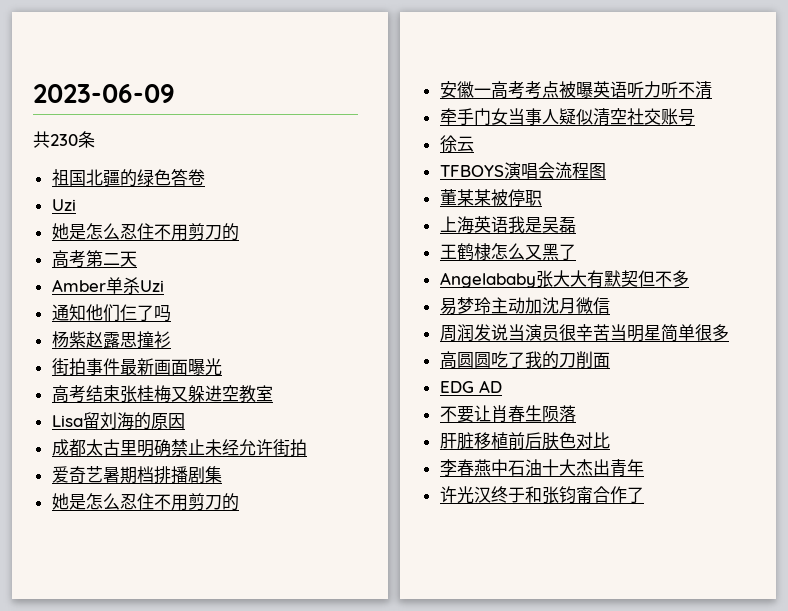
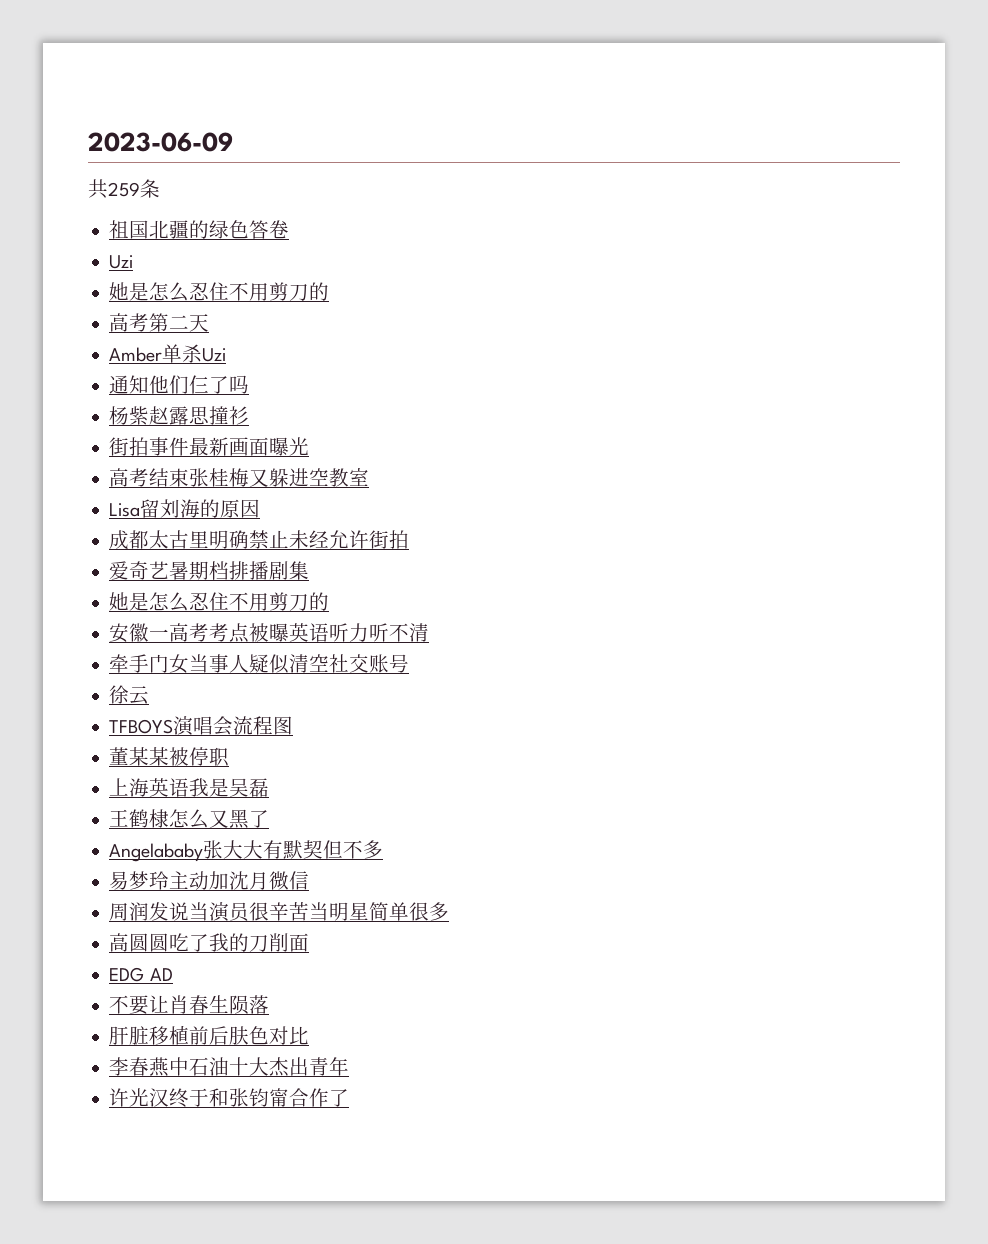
[50,134,78,146] 230 -> [108,182,140,197] 259

